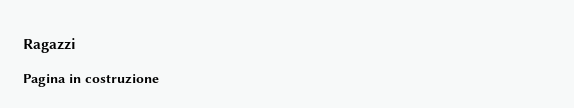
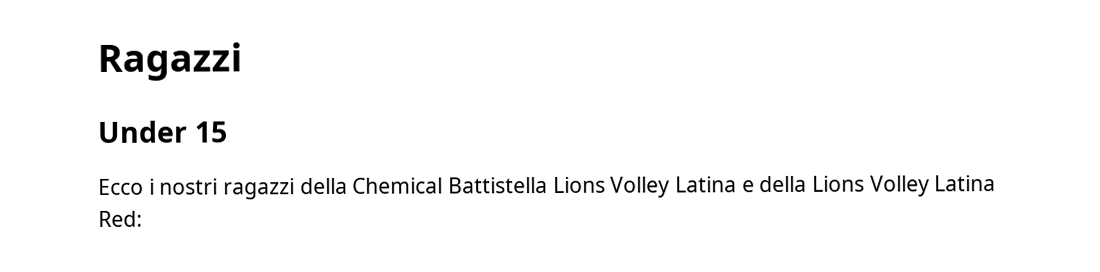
[23,74,159,87] Pagina in costruzione -> [97,120,228,143] [98,175,997,200] [98,210,143,227] Under 15 // Ecco i nostri ragazzi della Chemical Battistella Lions Volley Latina e della Lions Volley Latina Red:

